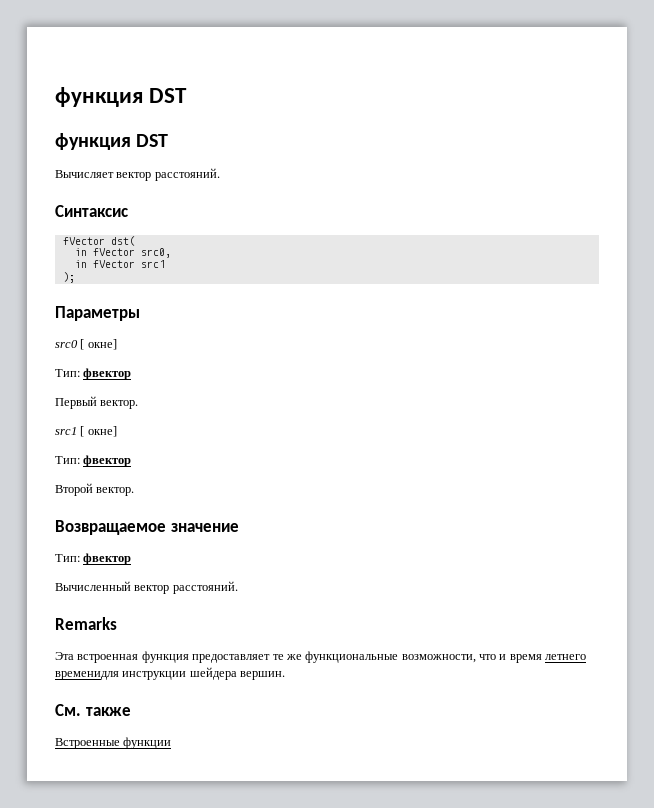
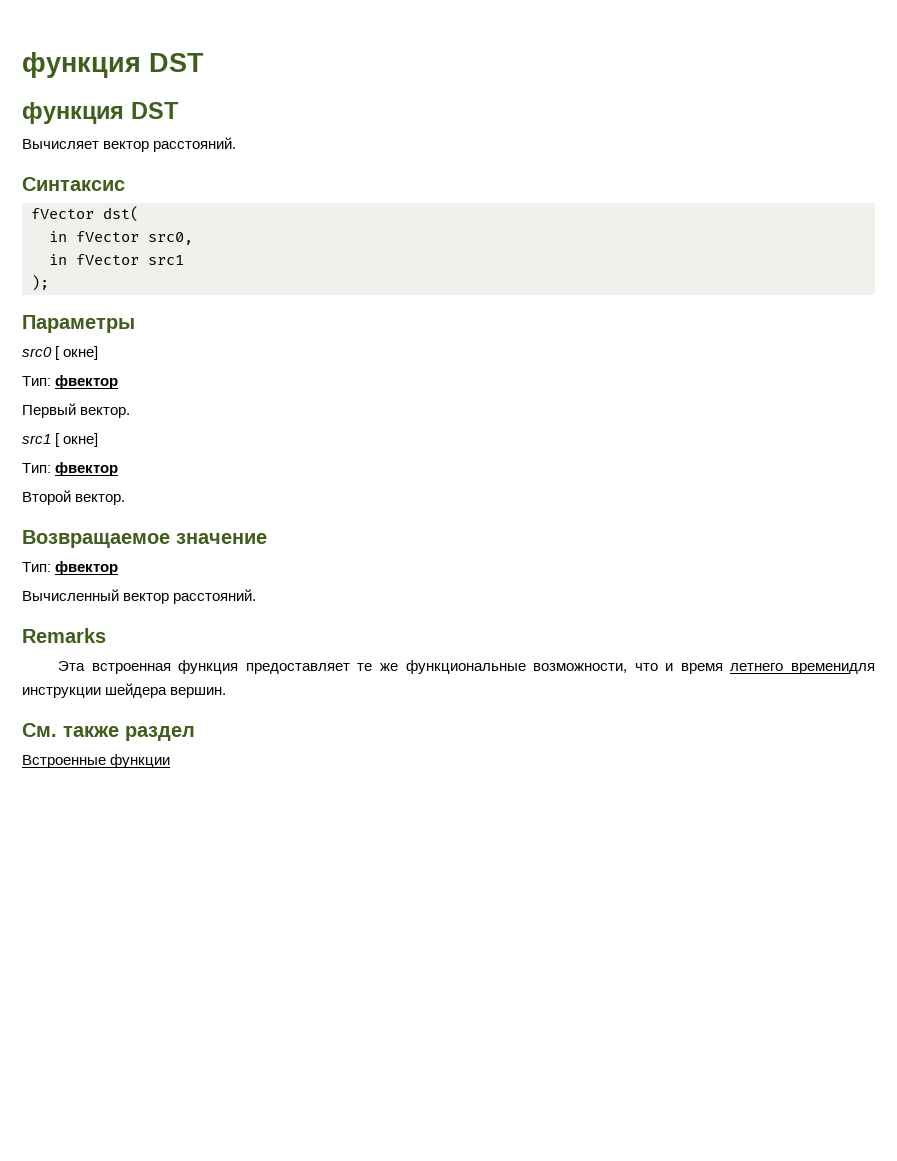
(131, 711) none -> [125,726,195,741] раздел

